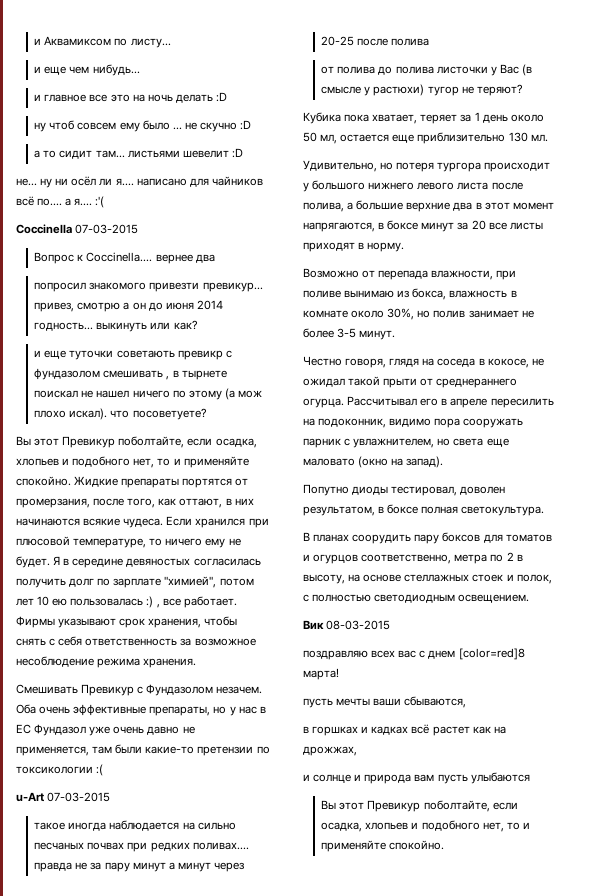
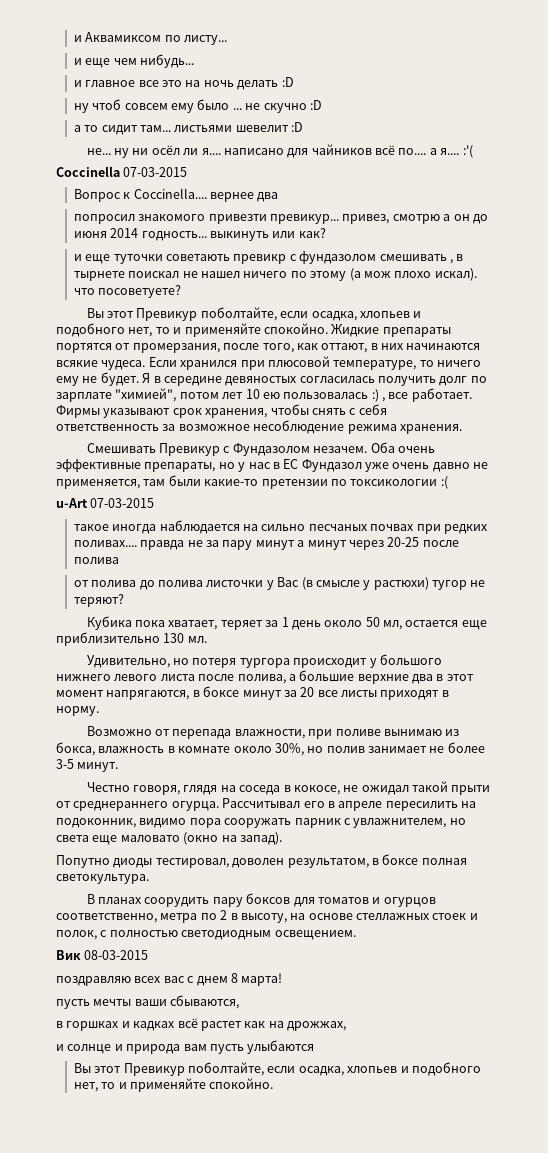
[458,648,525,660] [color=red]8 -> [230,973,238,983] 8

